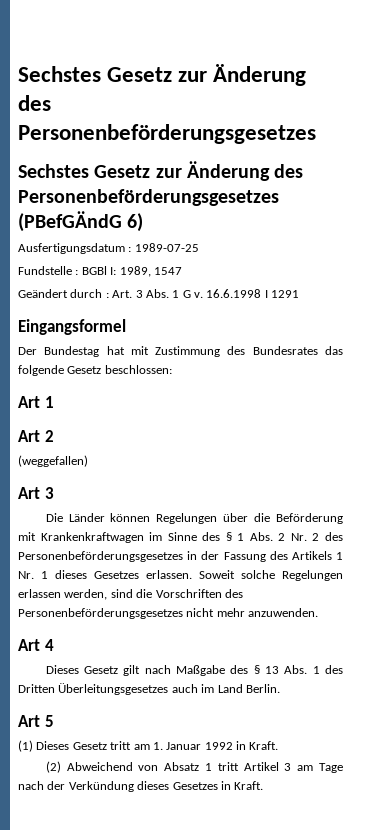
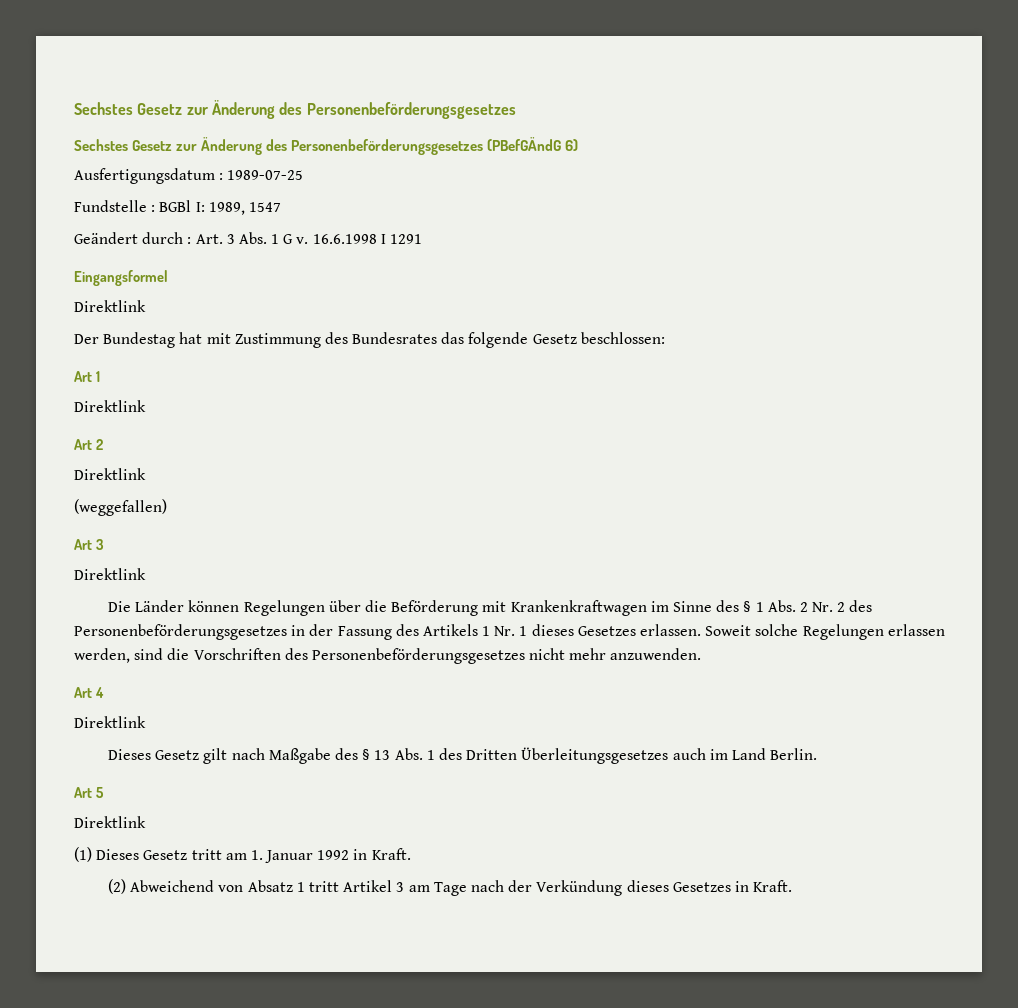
(126, 327) none -> [74,300,146,312] // Direktlink
(54, 402) none -> [74,400,146,412] // Direktlink
(54, 436) none -> [74,468,146,480] // Direktlink
(54, 493) none -> [74,568,146,580] // Direktlink
(54, 645) none -> [74,716,146,728] // Direktlink
(54, 721) none -> [74,816,146,828] // Direktlink

